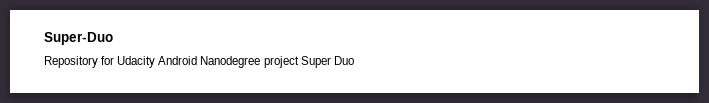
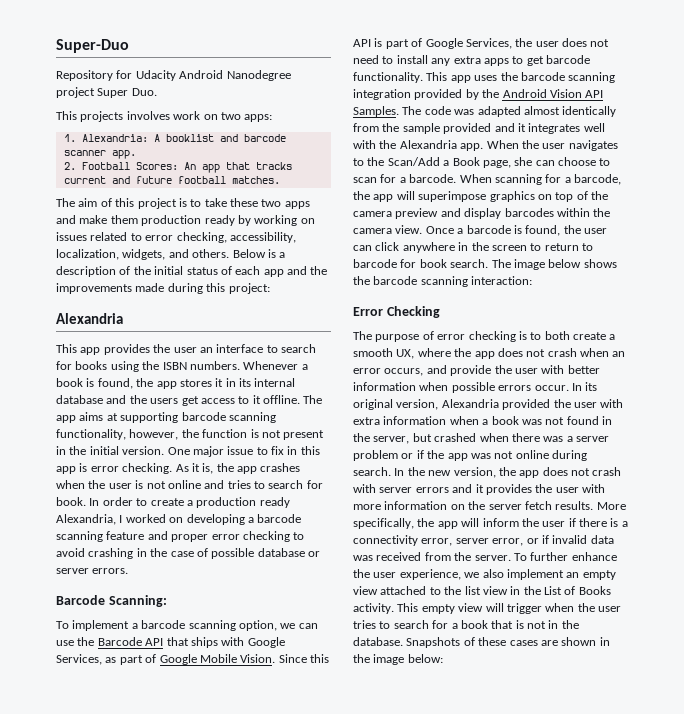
[333,56,354,65] Duo -> [131,88,157,96] [56,111,273,122] [63,134,286,142] [63,150,136,159] [63,162,292,173] [63,176,280,184] [56,198,310,209] [56,215,315,226] [56,232,296,243] [56,249,286,260] [56,266,328,277] [56,283,270,294] [56,313,123,324] [56,344,316,355] [56,361,308,372] [56,378,296,389] [56,395,323,406] [56,412,276,423] [56,429,325,440] [56,446,320,457] [56,463,301,474] [56,480,323,489] [56,497,290,508] [56,514,302,525] [56,531,305,542] [56,548,320,559] [56,568,129,574] [56,595,167,607] [56,620,318,631] [56,637,285,648] [56,654,329,665] [353,38,610,49] [353,55,590,66] [353,72,616,83] [353,89,604,100] [353,106,617,117] [353,123,605,134] [353,140,618,151] [353,157,611,168] [353,174,621,185] [353,191,608,202] [353,208,611,219] [353,225,607,236] [353,242,593,253] [353,259,617,270] [353,276,533,287] [353,306,440,318] [353,331,616,342] [353,348,626,359] [353,365,600,376] [353,382,598,393] [353,399,624,410] [353,416,612,425] [353,433,609,444] [353,450,587,461] [353,467,622,478] [353,484,605,495] [353,501,626,510] [353,518,628,529] [353,535,614,546] [353,552,617,561] [353,569,616,580] [353,586,611,595] [353,603,621,614] [353,620,579,629] [353,637,610,648] [353,654,443,665] Duo. // This projects involves work on two apps: // 1. Alexandria: A booklist and barcode scanner app. // 2. Football Scores: An app that tracks current and future football matches. // The aim of this project is to take these two apps and make them production ready by working on issues related to error checking, accessibility, localization, widgets, and others. Below is a description of the initial status of each app and the improvements made during this project: // Alexandria // This app provides the user an interface to search for books using the ISBN numbers. Whenever a book is found, the app stores it in its internal database and the users get access to it offline. The app aims at supporting barcode scanning functionality, however, the function is not present in the initial version. One major issue to fix in this app is error checking. As it is, the app crashes when the user is not online and tries to search for book. In order to create a production ready Alexandria, I worked on developing a barcode scanning feature and proper error checking to avoid crashing in the case of possible database or server errors. // Barcode Scanning: // To implement a barcode scanning option, we can use the Barcode API that ships with Google Services, as part of Google Mobile Vision. Since this API is part of Google Services, the user does not need to install any extra apps to get barcode functionality. This app uses the barcode scanning integration provided by the Android Vision API Samples. The code was adapted almost identically from the sample provided and it integrates well with the Alexandria app. When the user navigates to the Scan/Add a Book page, she can choose to scan for a barcode. When scanning for a barcode, the app will superimpose graphics on top of the camera preview and display barcodes within the camera view. Once a barcode is found, the user can click anywhere in the screen to return to barcode for book search. The image below shows the barcode scanning interaction: // Error Checking // The purpose of error checking is to both create a smooth UX, where the app does not crash when an error occurs, and provide the user with better information when possible errors occur. In its original version, Alexandria provided the user with extra information when a book was not found in the server, but crashed when there was a server problem or if the app was not online during search. In the new version, the app does not crash with server errors and it provides the user with more information on the server fetch results. More specifically, the app will inform the user if there is a connectivity error, server error, or if invalid data was received from the server. To further enhance the user experience, we also implement an empty view attached to the list view in the List of Books activity. This empty view will trigger when the user tries to search for a book that is not in the database. Snapshots of these cases are shown in the image below:

